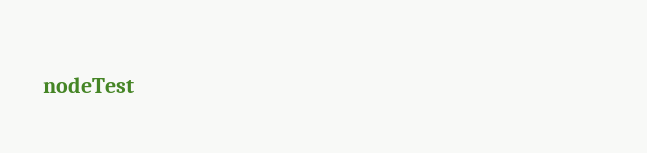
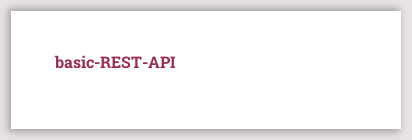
[43,77,134,93] nodeTest -> [54,55,176,69] basic-REST-API

